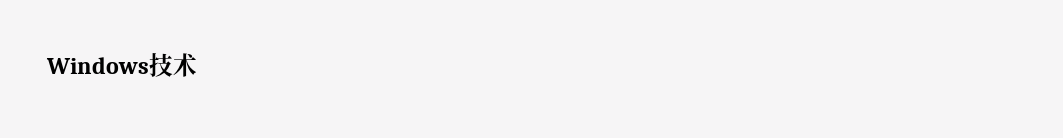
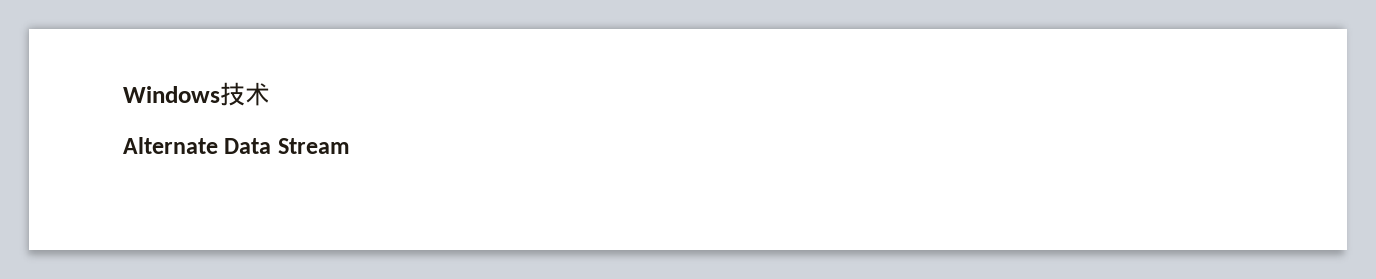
(197, 65) none -> [123,137,350,154] // Alternate Data Stream

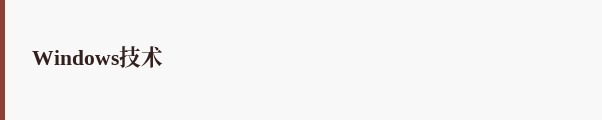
[123,137,350,154] // Alternate Data Stream -> (163, 57) none

